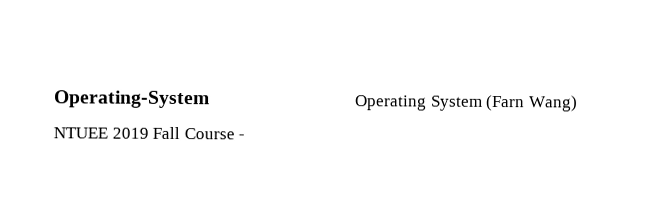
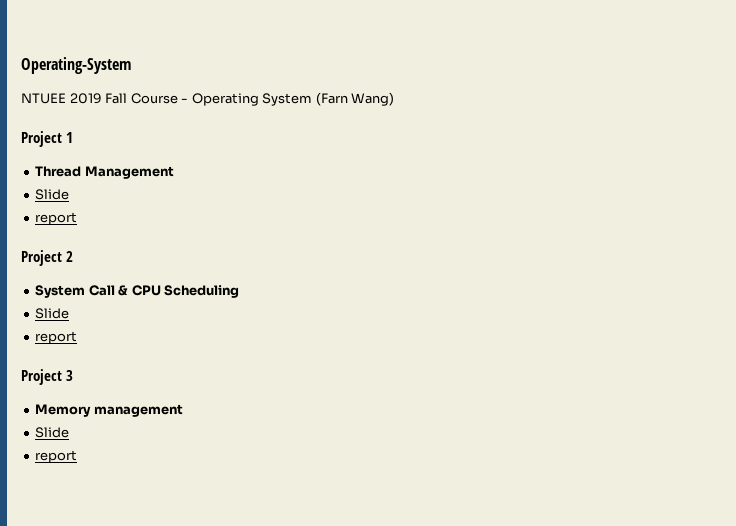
(578, 103) none -> [21,131,73,147] [35,166,174,179] [35,189,70,200] [35,212,78,225] [21,250,73,266] [35,285,240,298] [35,308,70,319] [35,331,78,344] [21,369,73,385] [35,404,183,417] [35,427,70,438] [35,450,78,463] // Project 1 // Thread Management // Slide // report // Project 2 // System Call & CPU Scheduling // Slide // report // Project 3 // Memory management // Slide // report

